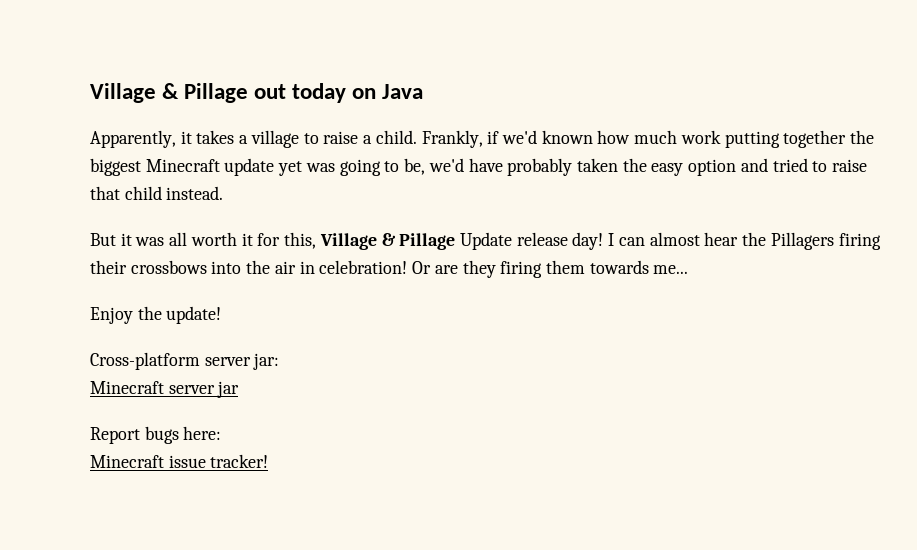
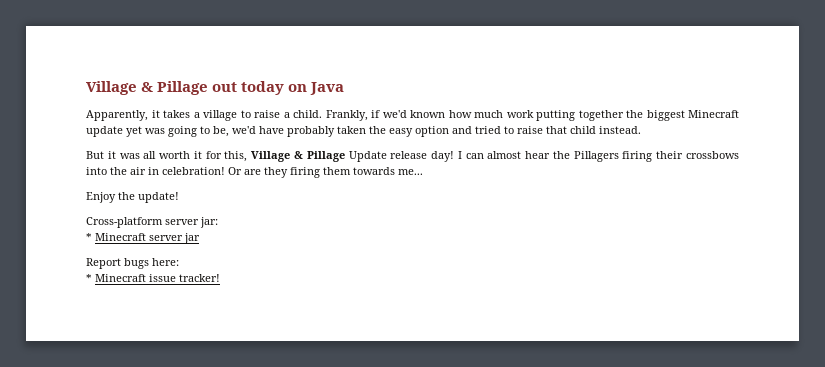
(280, 361) none -> [86,233,92,241] *
(222, 433) none -> [86,274,92,282] *

